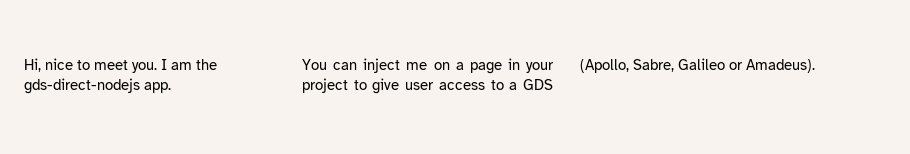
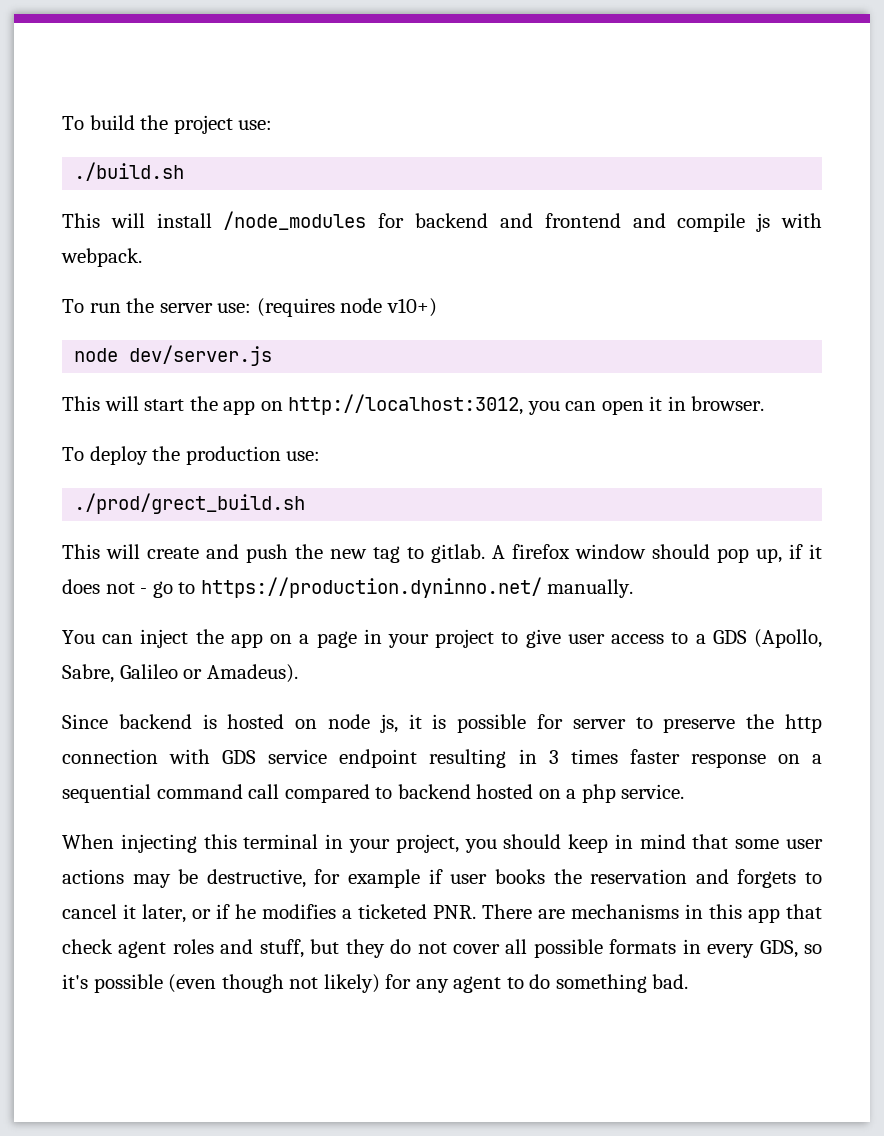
[24,58,217,73] [24,78,171,94] Hi, nice to meet you. I am the gds-direct-nodejs app. -> [62,115,273,134] [74,162,185,181] [62,211,823,232] [61,248,142,267] [62,298,437,317] [74,345,273,366] [62,394,765,415] [62,446,321,465] [74,493,306,514] [62,544,822,563] [62,577,634,598] To build the project use: // ./build.sh // This will install /node_modules for backend and frontend and compile js with webpack. // To run the server use: (requires node v10+) // node dev/server.js // This will start the app on http://localhost:3012, you can open it in browser. // To deploy the production use: // ./prod/grect_build.sh // This will create and push the new tag to gitlab. A firefox window should pop up, if it does not - go to https://production.dyninno.net/ manually.
[406,62,428,70] me -> [195,629,263,648] the app
(815, 66) none -> [62,714,822,733] [62,749,822,768] [62,784,685,803] [62,834,824,853] [62,869,823,888] [62,904,822,923] [62,939,822,958] [62,974,689,993] // Since backend is hosted on node js, it is possible for server to preserve the http connection with GDS service endpoint resulting in 3 times faster response on a sequential command call compared to backend hosted on a php service. // When injecting this terminal in your project, you should keep in mind that some user actions may be destructive, for example if user books the reservation and forgets to cancel it later, or if he modifies a ticketed PNR. There are mechanisms in this app that check agent roles and stuff, but they do not cover all possible formats in every GDS, so it's possible (even though not likely) for any agent to do something bad.

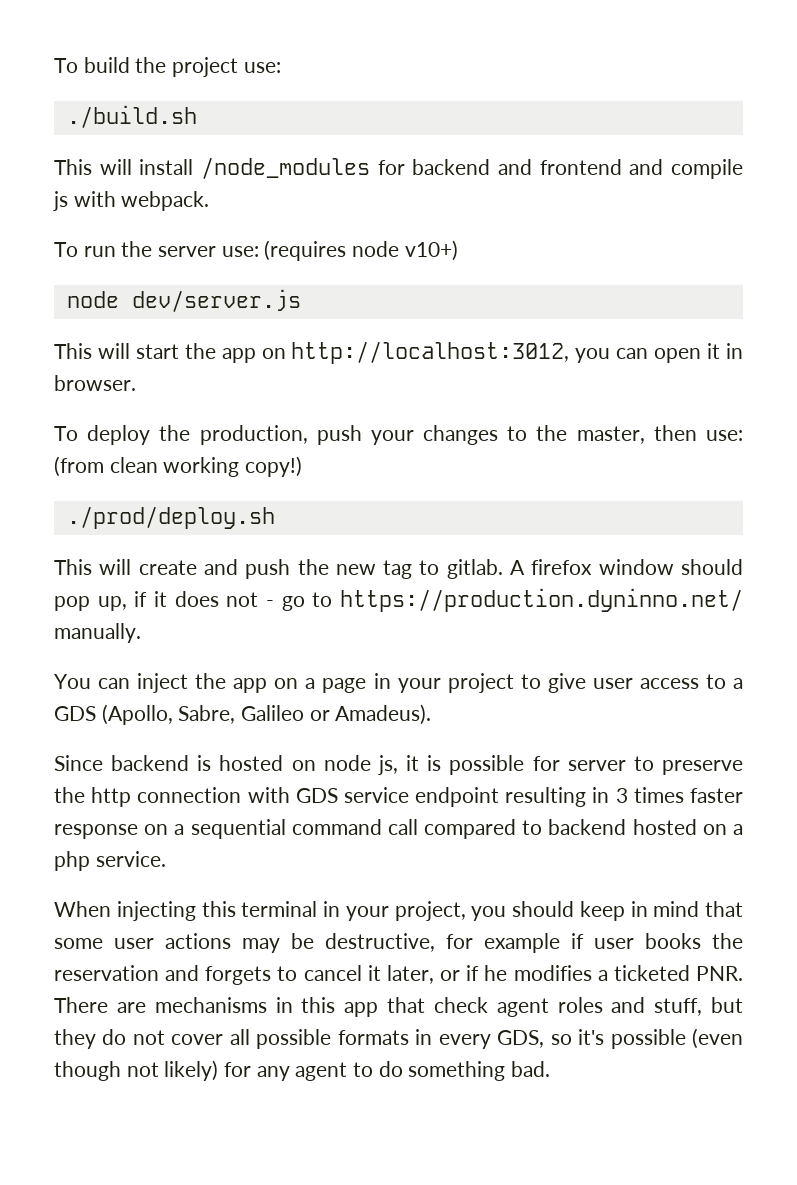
[185,446,321,465] [74,493,306,514] production use: // ./prod/grect_build.sh -> [199,425,743,445] [54,456,303,477] [66,506,275,529] production, push your changes to the master, then use: (from clean working copy!) // ./prod/deploy.sh

